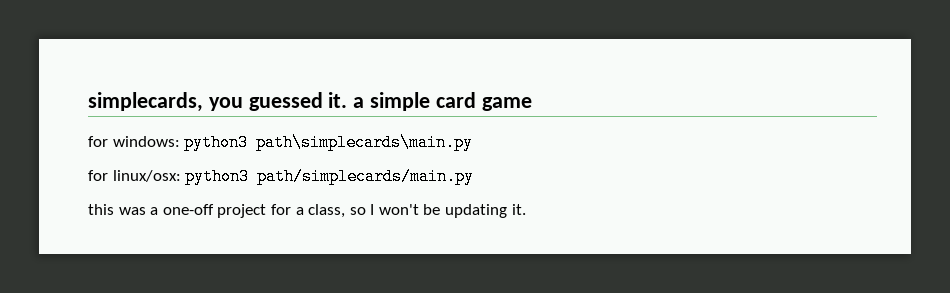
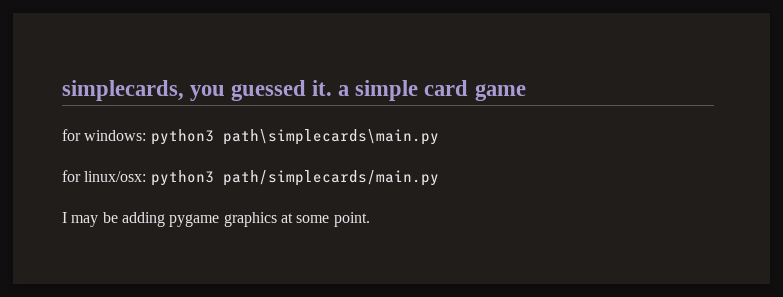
[88,204,526,218] this was a one-off project for a class, so I won't be updating it. -> [62,212,370,227] I may be adding pygame graphics at some point.

